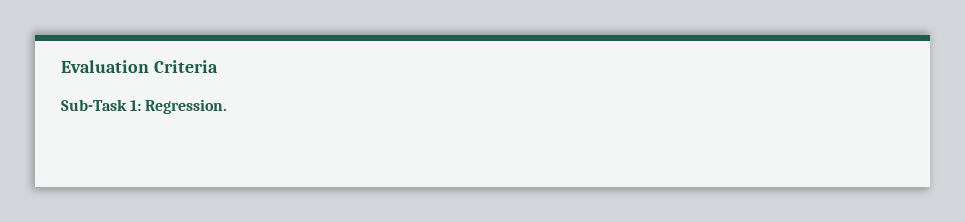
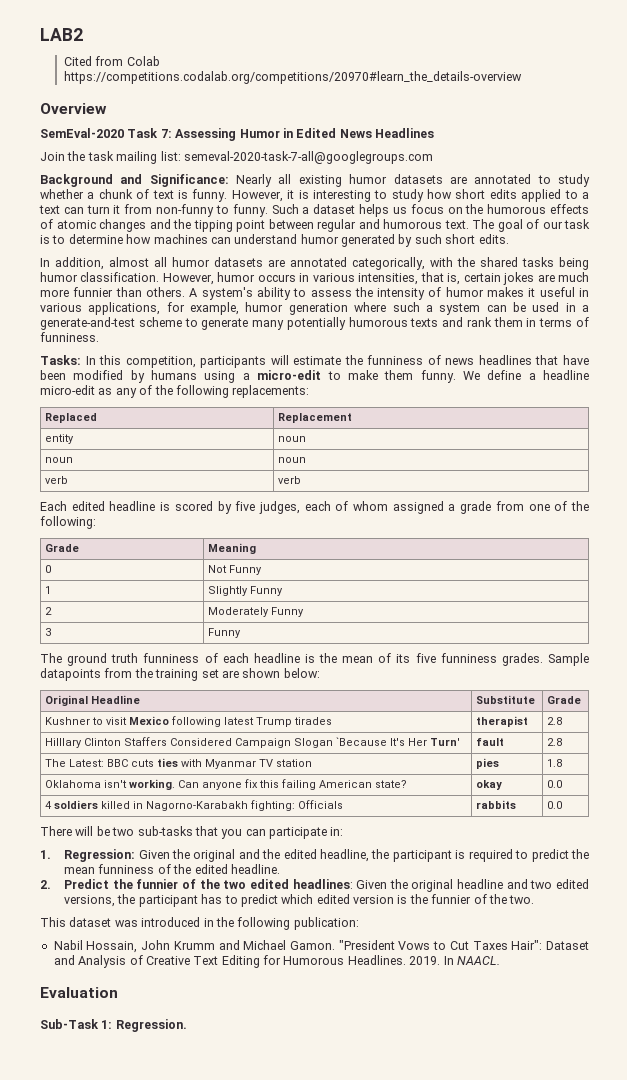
(61, 66) none -> [40,28,83,41] [64,56,160,66] [64,71,523,84] [40,103,107,114] [40,128,434,141] [40,151,433,164] [40,174,590,187] [40,189,590,202] [39,204,589,217] [40,219,590,232] [40,234,509,247] [40,257,589,270] [40,272,589,285] [40,287,589,300] [40,302,589,315] [40,317,589,330] [40,332,99,342] [40,355,590,368] [40,370,589,383] [40,385,310,398] [45,413,98,423] [278,413,353,423] [45,434,75,444] [278,436,307,442] [45,457,74,463] [278,457,307,463] [45,476,69,484] [278,476,302,484] [40,501,589,514] [40,516,96,529] [45,544,80,552] [208,543,257,554] [45,565,52,573] [208,565,263,575] [45,586,52,594] [208,586,284,596] [45,607,53,615] [208,607,305,617] [45,628,52,636] [208,628,242,638] [40,653,589,666] [40,668,320,681] [45,695,141,706] [476,695,536,704] [547,696,582,704] [45,716,333,727] [476,716,529,727] [547,717,563,725] [45,737,461,748] [476,738,505,746] [547,738,563,746] [45,758,313,769] [476,758,500,769] [547,759,563,767] [45,779,408,790] [476,780,503,790] [547,780,563,788] [45,800,344,811] [476,800,517,809] [547,801,563,809] [40,826,344,839] [40,849,589,862] [64,864,280,874] [40,879,590,892] [64,894,535,907] [40,917,359,930] [53,940,589,953] [53,955,500,968] LAB2 // Cited from Colab https://competitions.codalab.org/competitions/20970#learn_the_details-overview // Overview // SemEval-2020 Task 7: Assessing Humor in Edited News Headlines // Join the task mailing list: semeval-2020-task-7-all@googlegroups.com // Background and Significance: Nearly all existing humor datasets are annotated to study whether a chunk of text is funny. However, it is interesting to study how short edits applied to a text can turn it from non-funny to funny. Such a dataset helps us focus on the humorous effects of atomic changes and the tipping point between regular and humorous text. The goal of our task is to determine how machines can understand humor generated by such short edits. // In addition, almost all humor datasets are annotated categorically, with the shared tasks being humor classification. However, humor occurs in various intensities, that is, certain jokes are much more funnier than others. A system's ability to assess the intensity of humor makes it useful in various applications, for example, humor generation where such a system can be used in a generate-and-test scheme to generate many potentially humorous texts and rank them in terms of funniness. // Tasks: In this competition, participants will estimate the funniness of news headlines that have been modified by humans using a micro-edit to make them funny. We define a headline micro-edit as any of the following replacements: // Replaced | Replacement // entity | noun // noun | noun // verb | verb // Each edited headline is scored by five judges, each of whom assigned a grade from one of the following: // Grade | Meaning // 0 | Not Funny // 1 | Slightly Funny // 2 | Moderately Funny // 3 | Funny // The ground truth funniness of each headline is the mean of its five funniness grades. Sample datapoints from the training set are shown below: // Original Headline | Substitute | Grade // Kushner to visit Mexico following latest Trump tirades | therapist | 2.8 // Hilllary Clinton Staffers Considered Campaign Slogan `Because It's Her Turn' | fault | 2.8 // The Latest: BBC cuts ties with Myanmar TV station | pies | 1.8 // Oklahoma isn't working. Can anyone fix this failing American state? | okay | 0.0 // 4 soldiers killed in Nagorno-Karabakh fighting: Officials | rabbits | 0.0 // There will be two sub-tasks that you can participate in: // 1. Regression: Given the original and the edited headline, the participant is required to predict the mean funniness of the edited headline. // 2. Predict the funnier of the two edited headlines: Given the original headline and two edited versions, the participant has to predict which edited version is the funnier of the two. // This dataset was introduced in the following publication: // Nabil Hossain, John Krumm and Michael Gamon. "President Vows to Cut Taxes Hair": Dataset and Analysis of Creative Text Editing for Humorous Headlines. 2019. In NAACL. //
[153,60,218,73] Criteria -> (118, 992) none

